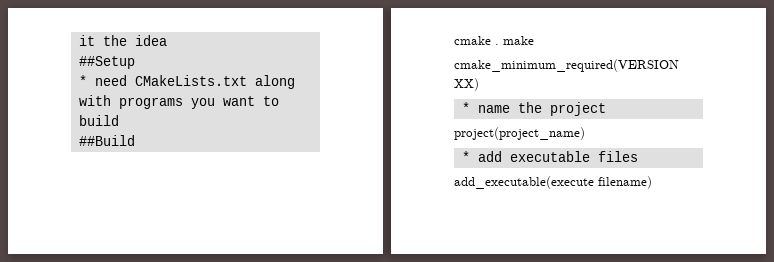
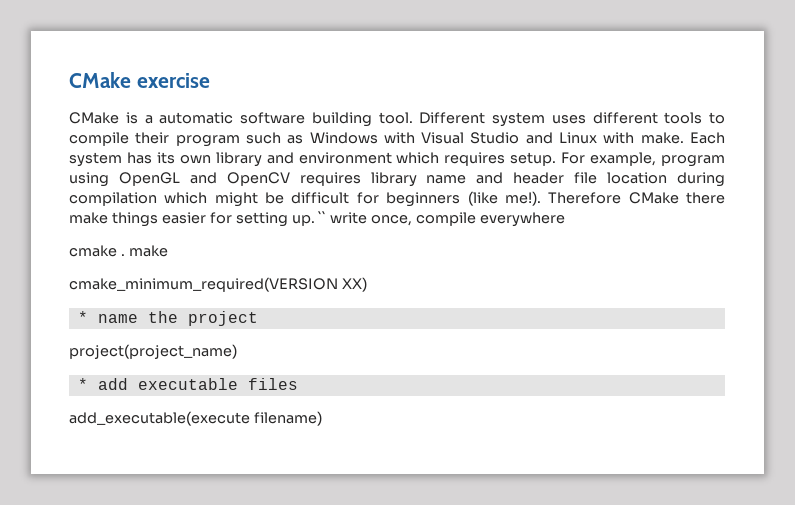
[78,35,167,46] [78,56,135,69] [78,75,295,89] [78,95,279,109] [78,115,119,126] [78,135,135,146] it the idea // ##Setup // * need CMakeLists.txt along with programs you want to build // ##Build -> [69,72,210,88] [69,112,725,127] [69,132,725,147] [69,152,725,167] [69,172,725,187] [69,191,725,207] [69,211,566,227] CMake exercise // CMake is a automatic software building tool. Different system uses different tools to compile their program such as Windows with Visual Studio and Linux with make. Each system has its own library and environment which requires setup. For example, program using OpenGL and OpenCV requires library name and header file location during compilation which might be difficult for beginners (like me!). Therefore CMake there make things easier for setting up. `` write once, compile everywhere

